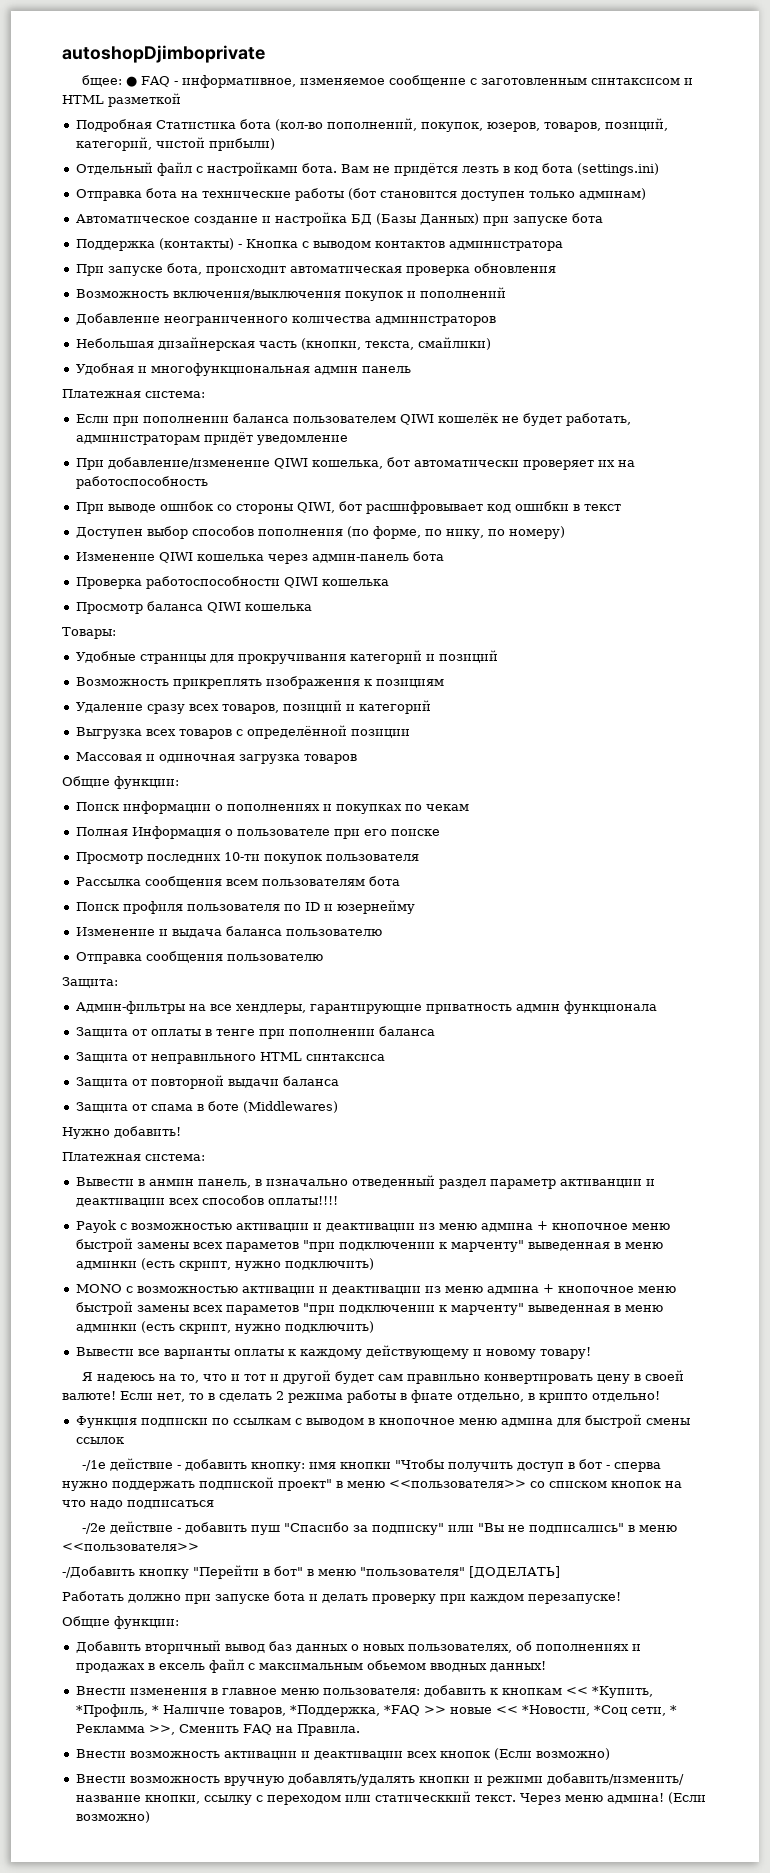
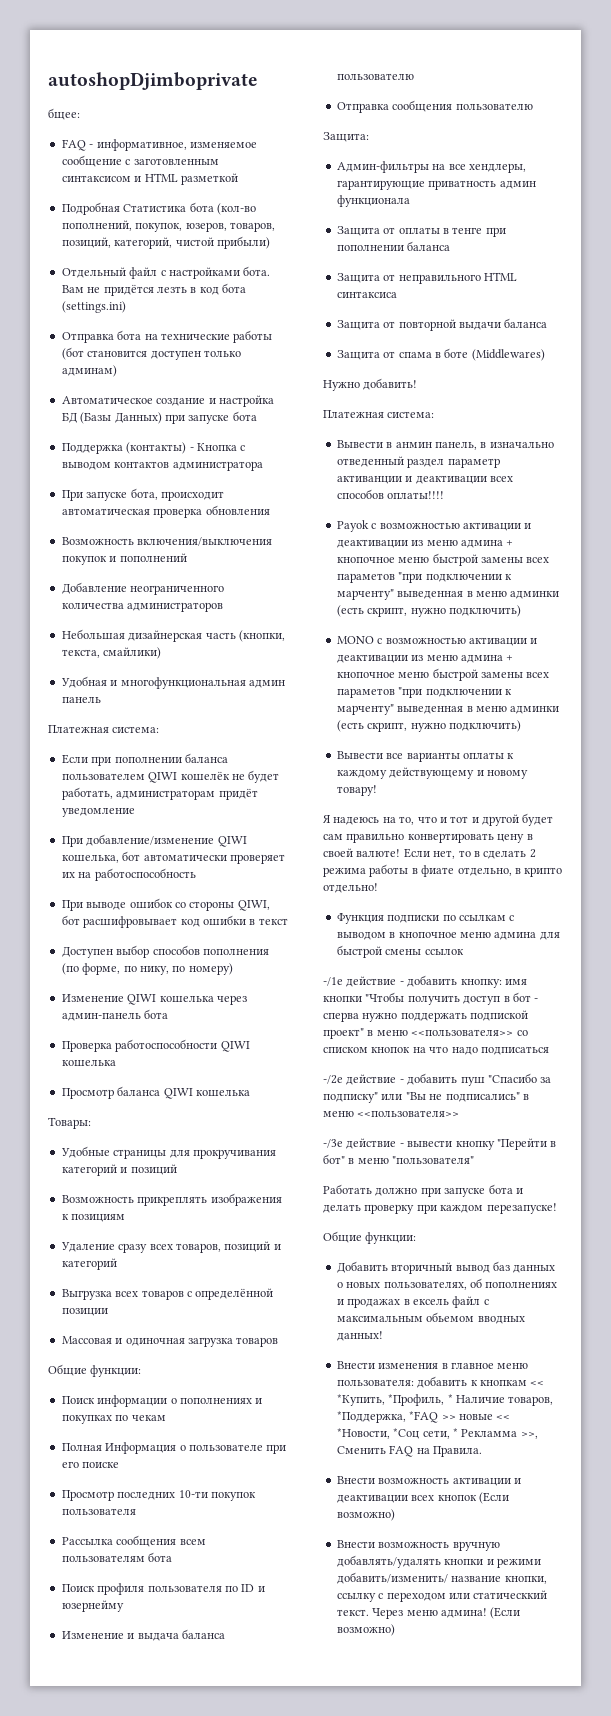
[126,76,138,87] ● -> (80, 114) //
[62,1566,135,1578] -/Добавить -> [323,1138,453,1149] -/3е действие - вывести
[469,1566,560,1578] [ДОДЕЛАТЬ] -> (475, 1160) none

